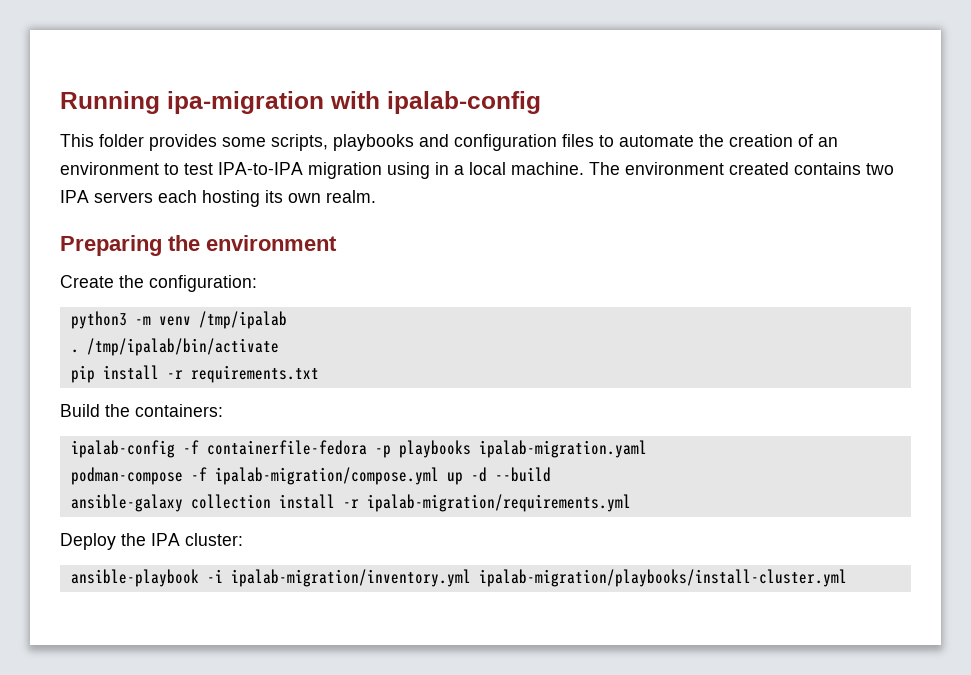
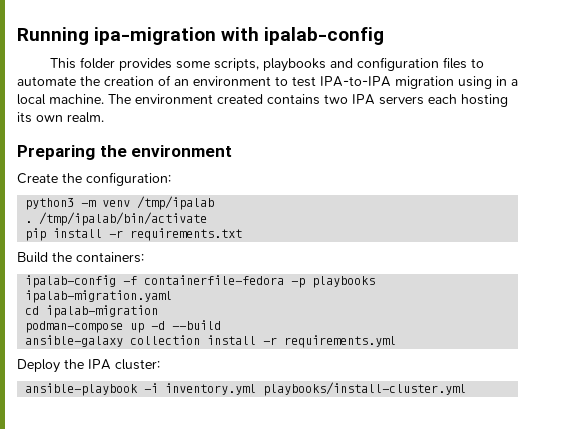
(647, 449) none -> [25,305,159,318] // cd ipalab-migration
[190,467,439,485] -f ipalab-migration/compose.yml -> (124, 327) none
[366,494,631,512] ipalab-migration/requirements.yml -> [284,335,397,348] requirements.yml
[230,569,847,587] ipalab-migration/inventory.yml ipalab-migration/playbooks/install-cluster.yml -> [165,382,467,396] inventory.yml playbooks/install-cluster.yml

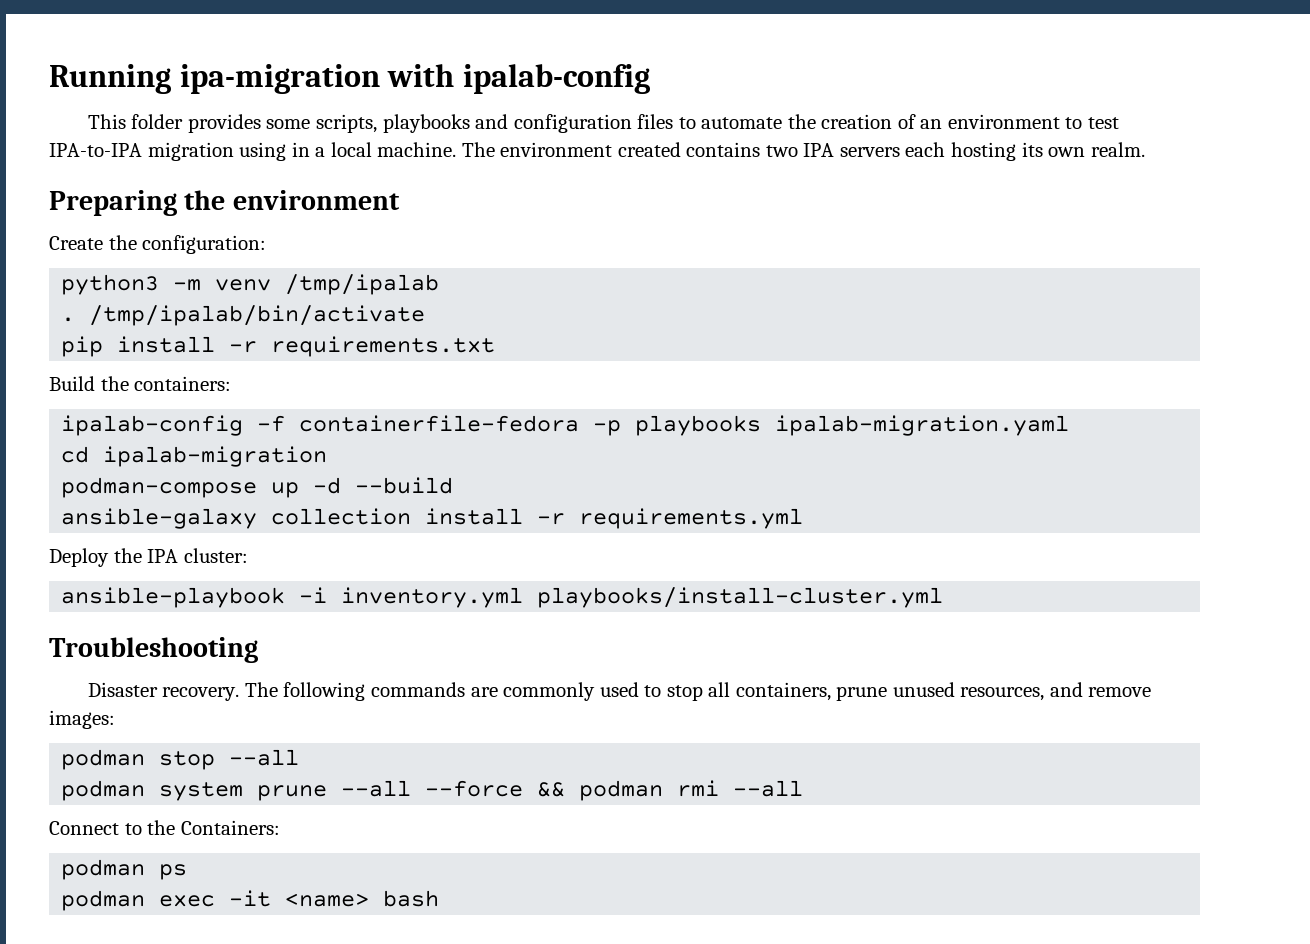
(467, 389) none -> [49,637,258,663] [87,682,1152,701] [49,710,115,729] [61,749,300,770] [61,780,804,801] [49,820,280,835] [61,859,188,880] [61,890,440,911] // Troubleshooting // Disaster recovery. The following commands are commonly used to stop all containers, prune unused resources, and remove images: // podman stop --all // podman system prune --all --force && podman rmi --all // Connect to the Containers: // podman ps // podman exec -it <name> bash

